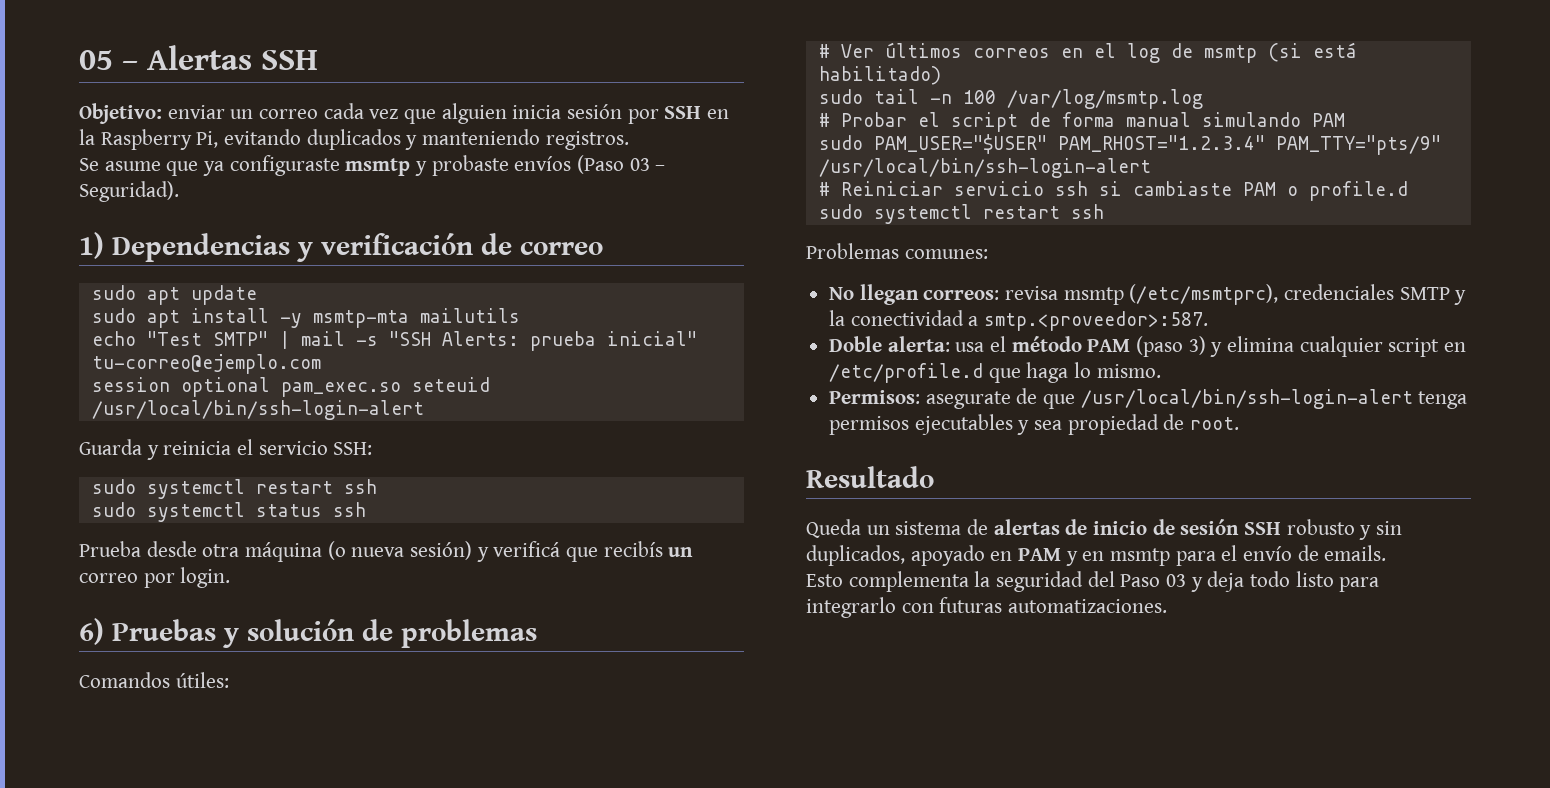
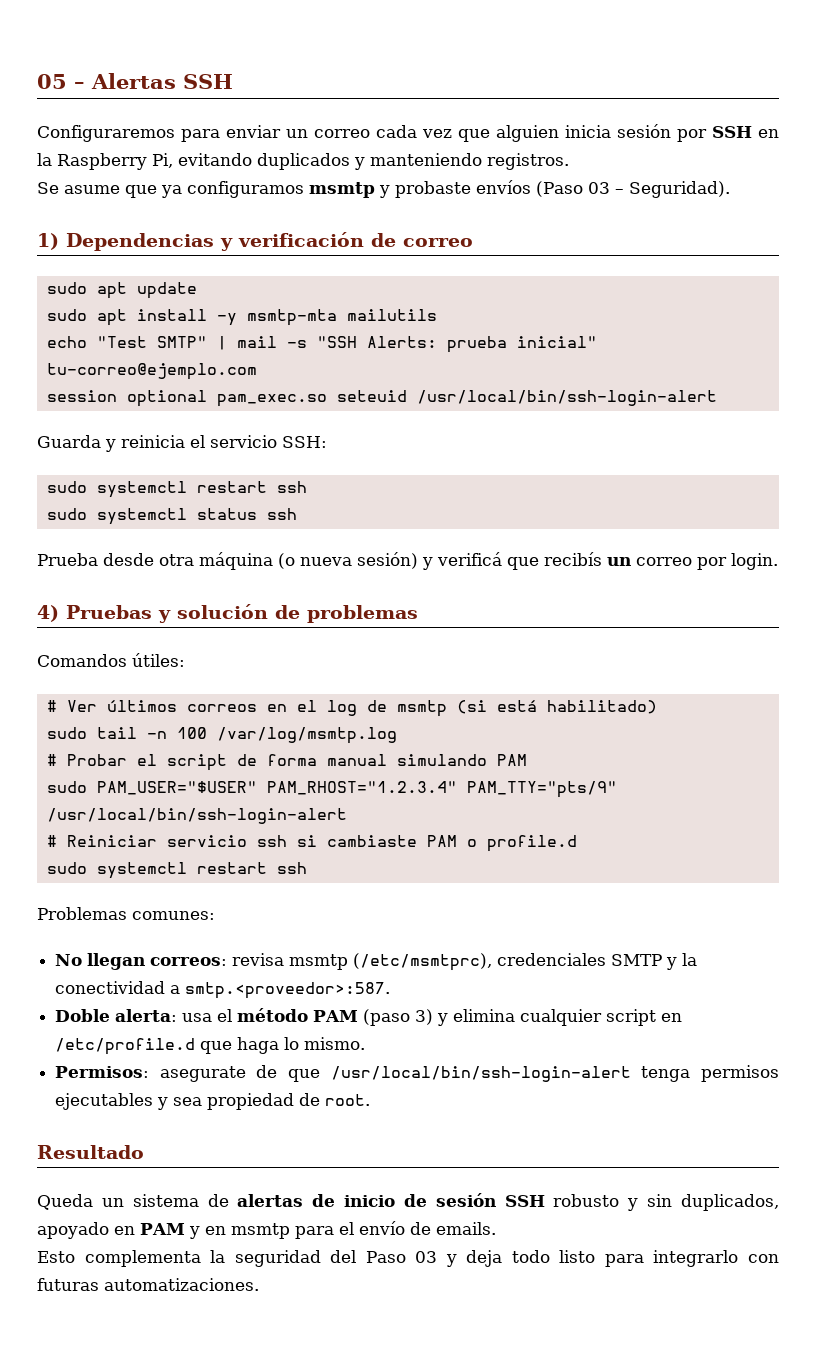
[79,103,162,124] Objetivo: -> [37,125,220,142] Configuraremos para
[229,155,340,176] configuraste -> [187,181,304,198] configuramos
[79,618,104,645] 6) -> [37,605,59,622] 4)

